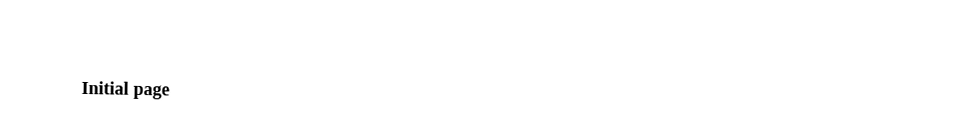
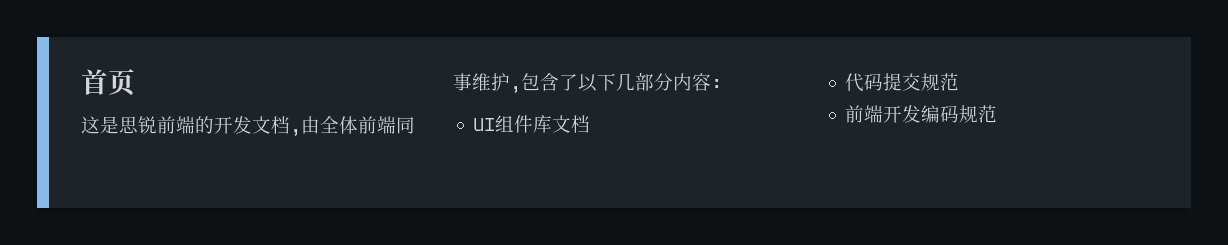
[81,80,170,100] Initial page -> [81,69,135,96] [81,116,415,137] [453,73,722,94] [473,115,591,133] [845,73,960,92] [845,105,998,123] 首页 // 这是思锐前端的开发文档,由全体前端同事维护,包含了以下几部分内容: // UI组件库文档 // 代码提交规范 // 前端开发编码规范

